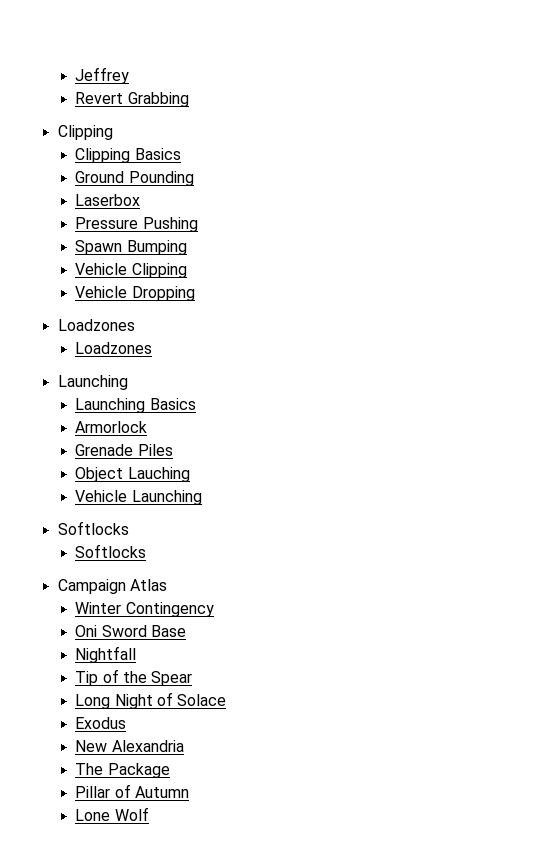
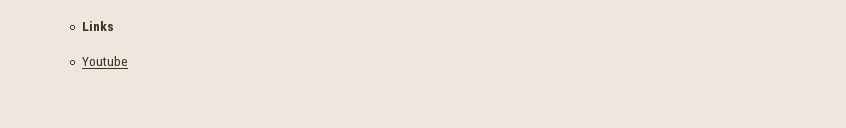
[75,67,130,84] [75,92,189,107] [57,125,113,140] [75,148,181,163] [75,171,194,186] [75,194,141,206] [75,217,198,232] [75,240,187,255] [75,263,187,278] [75,286,195,301] [57,319,135,331] [75,342,153,354] [57,375,128,390] [75,398,196,413] [75,421,148,433] [75,444,173,456] [75,467,190,482] [75,490,202,505] [57,521,129,535] [75,544,147,558] [57,579,167,594] [75,602,214,617] [75,625,187,637] [75,646,137,663] [75,669,193,686] [75,692,227,709] [75,717,127,729] [75,740,184,752] [75,763,170,778] [75,784,190,798] [75,807,149,821] Jeffrey // Revert Grabbing // Clipping // Clipping Basics // Ground Pounding // Laserbox // Pressure Pushing // Spawn Bumping // Vehicle Clipping // Vehicle Dropping // Loadzones // Loadzones // Launching // Launching Basics // Armorlock // Grenade Piles // Object Lauching // Vehicle Launching // Softlocks // Softlocks // Campaign Atlas // Winter Contingency // Oni Sword Base // Nightfall // Tip of the Spear // Long Night of Solace // Exodus // New Alexandria // The Package // Pillar of Autumn // Lone Wolf -> [81,21,114,31] [81,56,128,66] Links // Youtube

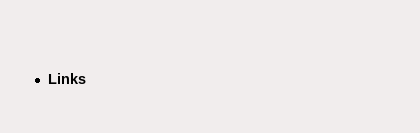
[81,56,128,66] // Youtube -> (86, 78) none

